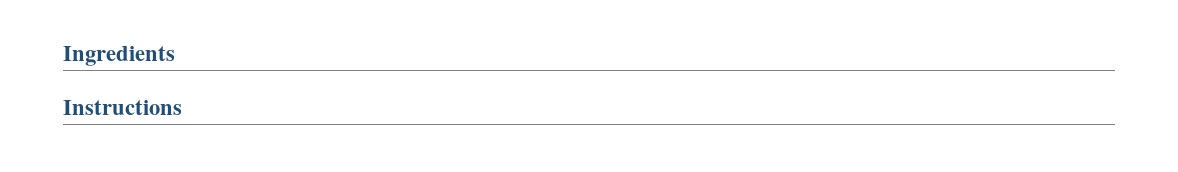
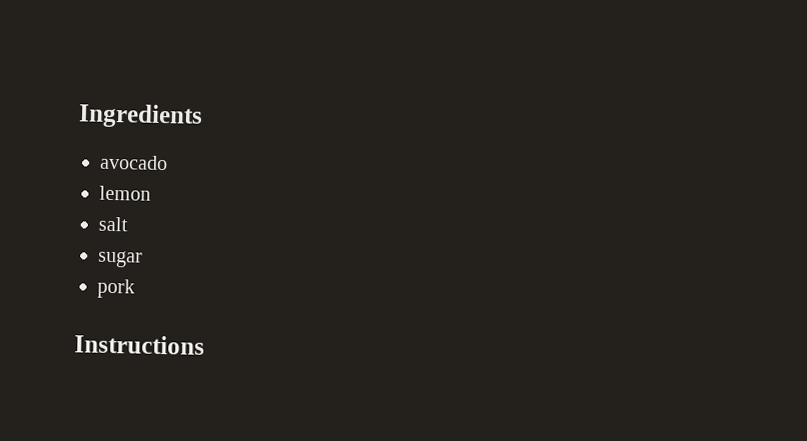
(175, 56) none -> [100,154,168,171] [99,185,151,201] [98,216,129,232] [97,250,143,268] [97,278,135,299] // avocado // lemon // salt // sugar // pork

